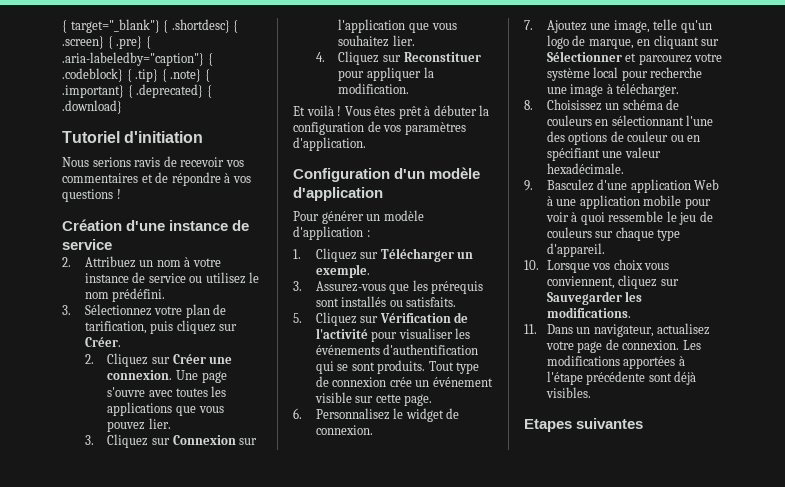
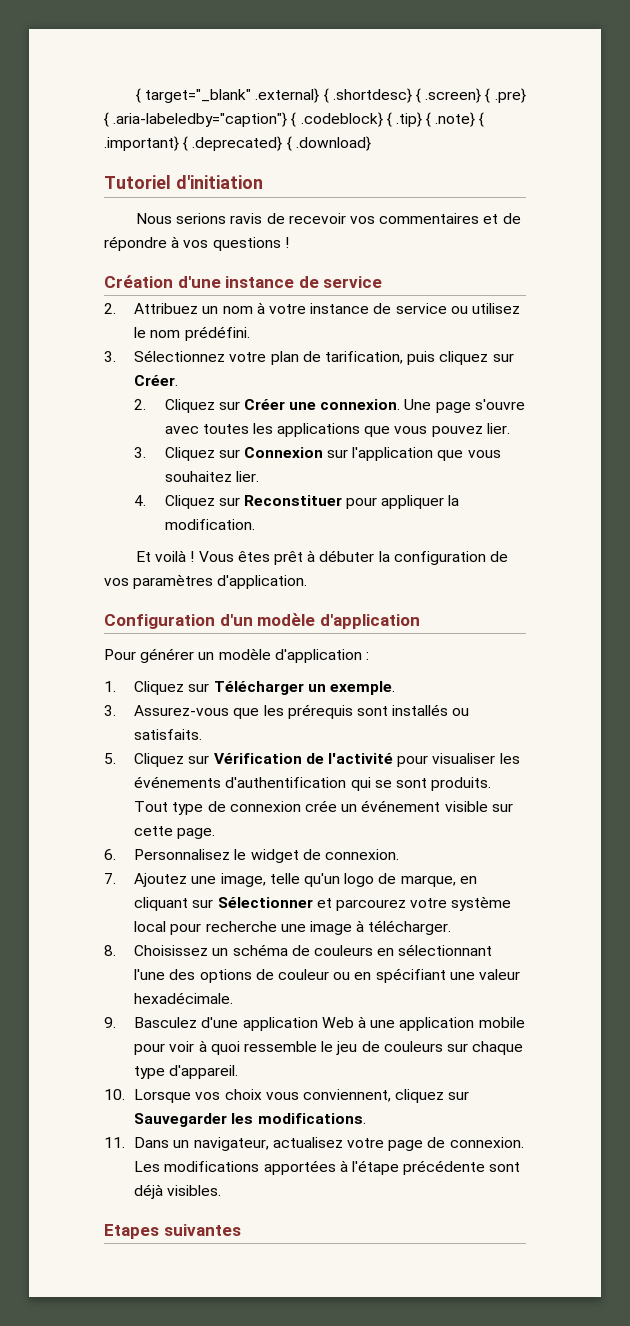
[62,19,160,33] { target="_blank"} -> [136,88,320,103] { target="_blank" .external}

